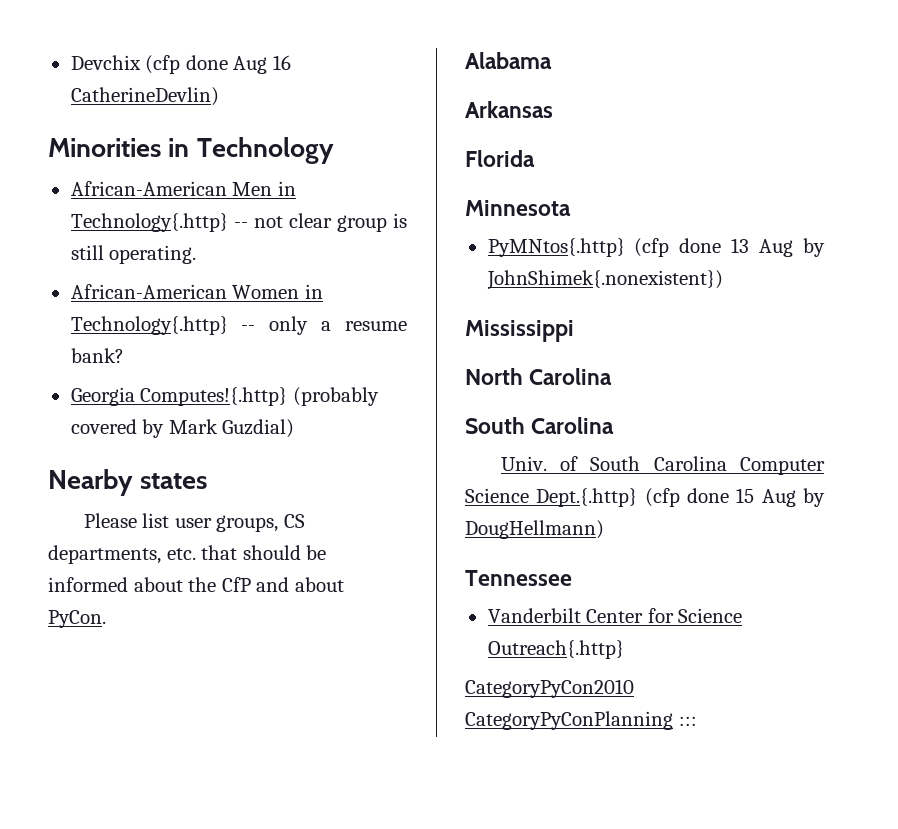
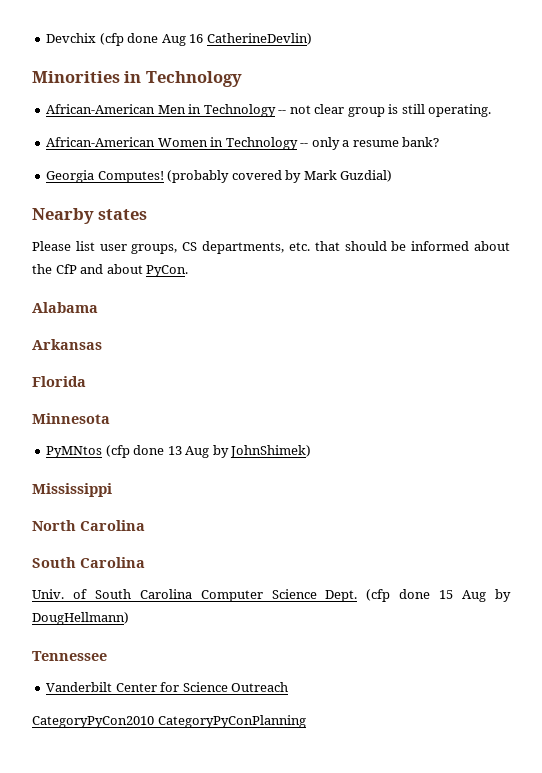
[70,213,228,232] Technology{.http} -> [203,104,276,117] Technology
[70,316,228,335] Technology{.http} -> [225,137,298,150] Technology
[140,387,288,406] Computes!{.http} -> [97,171,164,183] Computes!
[487,238,625,257] PyMNtos{.http} -> [46,446,103,458] PyMNtos
[486,270,723,290] JohnShimek{.nonexistent}) -> [230,445,312,458] JohnShimek)
[536,488,638,507] Dept.{.http} -> [325,590,358,602] Dept.
[487,640,624,659] Outreach{.http} -> [231,682,289,692] Outreach
[678,716,697,726] ::: -> (306, 721) none

